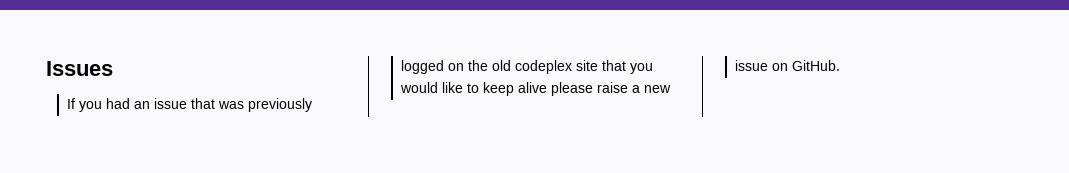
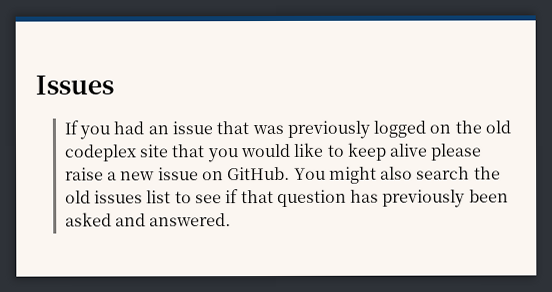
(840, 65) none -> [293,166,501,184] [64,189,509,208] [64,212,232,227] You might also search the old issues list to see if that question has previously been asked and answered.

